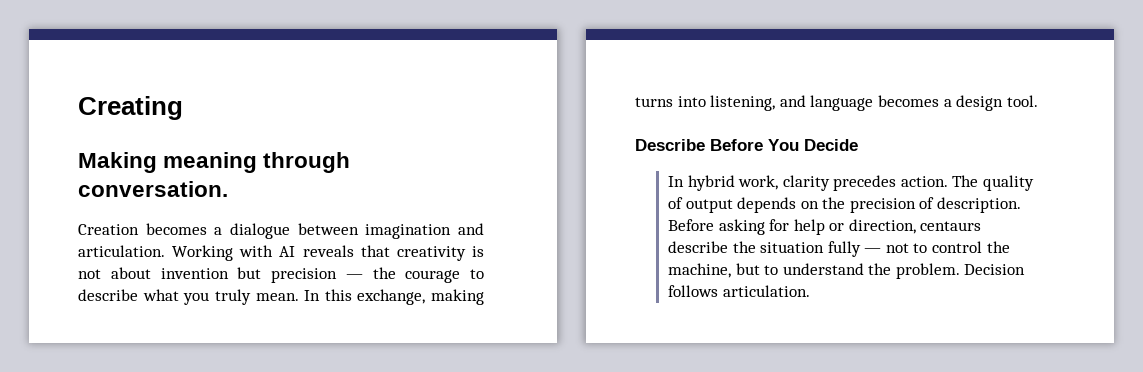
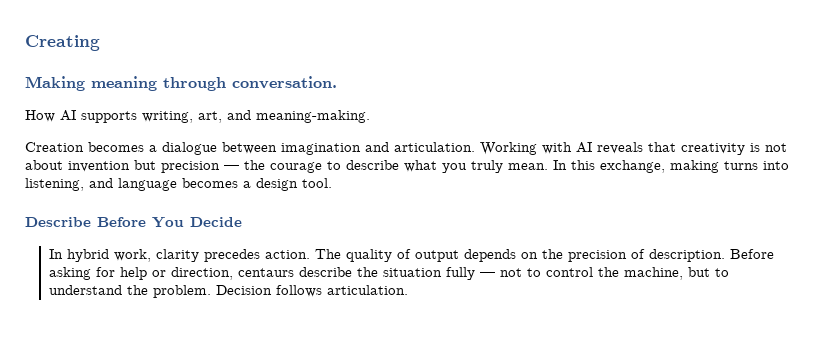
(228, 189) none -> [25,110,370,123] // How AI supports writing, art, and meaning-making.

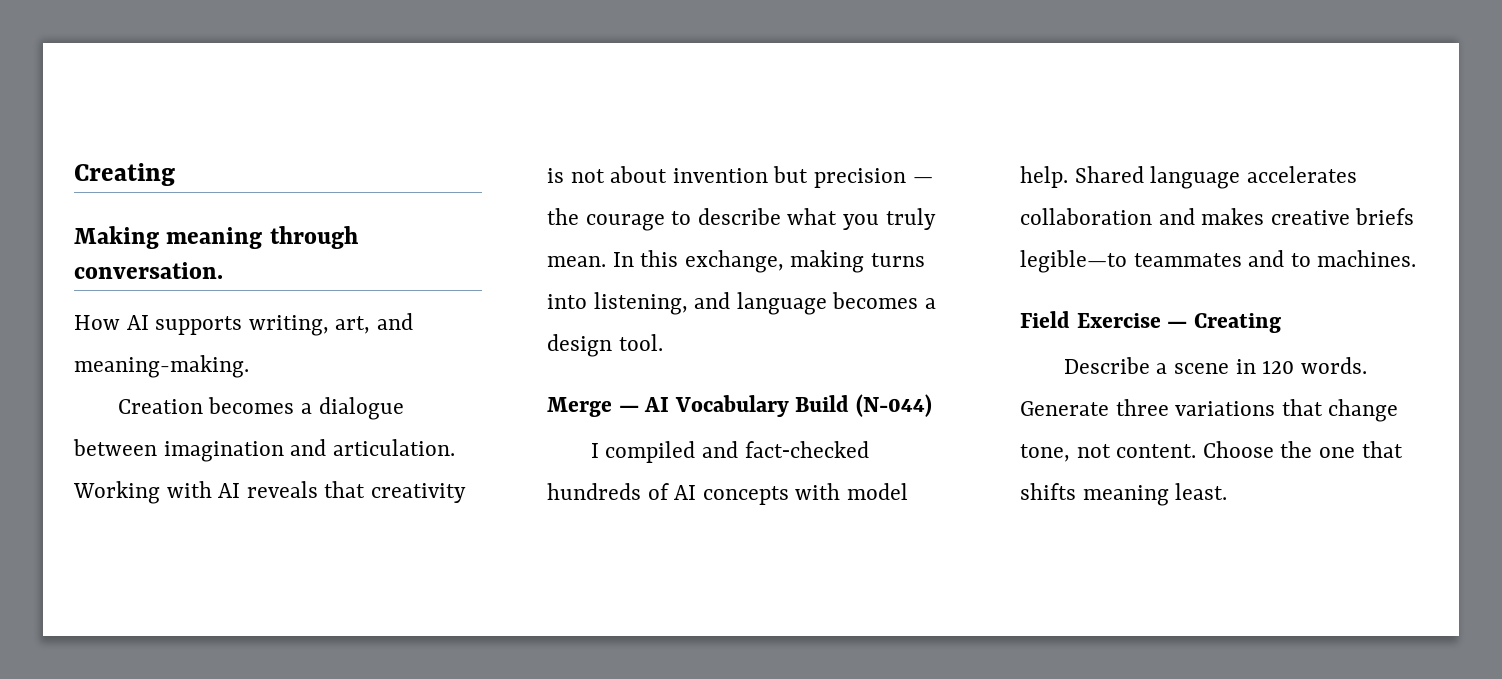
[25,217,242,228] [49,249,775,262] [49,267,730,280] [49,285,409,298] Describe Before You Decide // In hybrid work, clarity precedes action. The quality of output depends on the precision of description. Before asking for help or direction, centaurs describe the situation fully — not to control the machine, but to understand the problem. Decision follows articulation. -> [547,394,933,417] [590,441,869,463] [547,483,909,505] [1020,166,1357,189] [1020,208,1415,225] [1020,250,1417,273] [1020,311,1281,333] [1063,357,1367,374] [1020,399,1399,422] [1020,441,1403,462] [1020,483,1228,506] Merge — AI Vocabulary Build (N-044) // I compiled and fact‑checked hundreds of AI concepts with model help. Shared language accelerates collaboration and makes creative briefs legible—to teammates and to machines. // Field Exercise — Creating // Describe a scene in 120 words. Generate three variations that change tone, not content. Choose the one that shifts meaning least.

